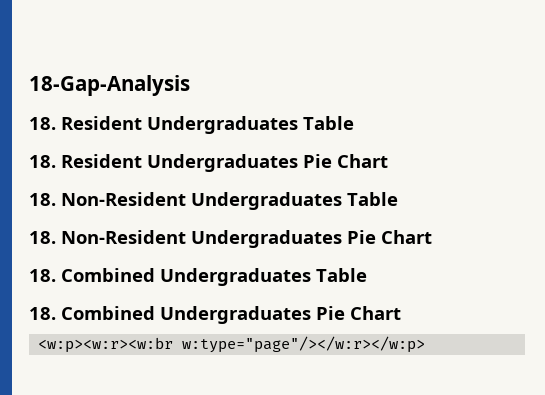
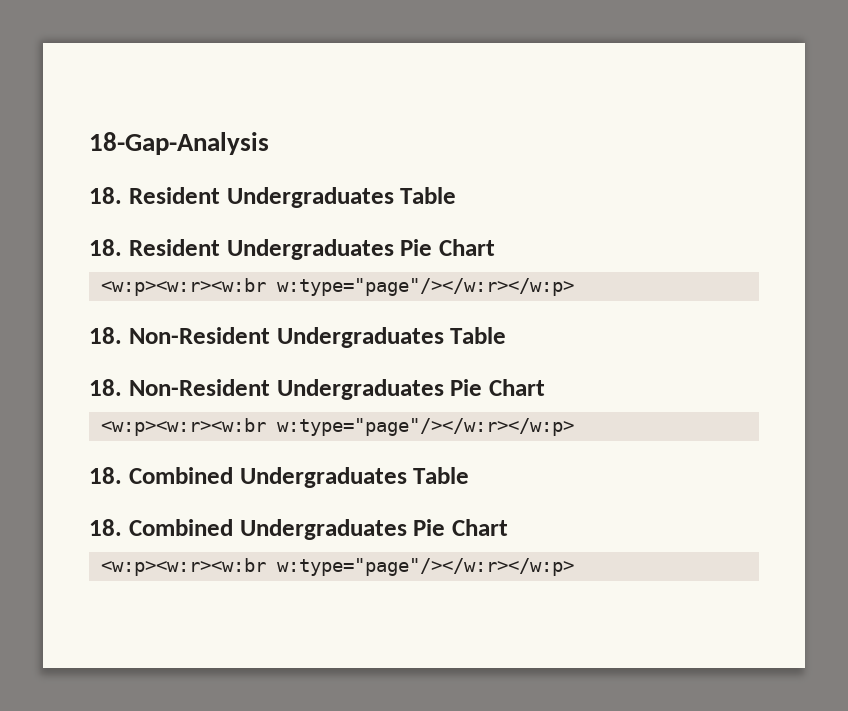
(388, 161) none -> [101,278,575,296] // <w:p><w:r><w:br w:type="page"/></w:r></w:p>
(432, 237) none -> [101,418,575,436] // <w:p><w:r><w:br w:type="page"/></w:r></w:p>

